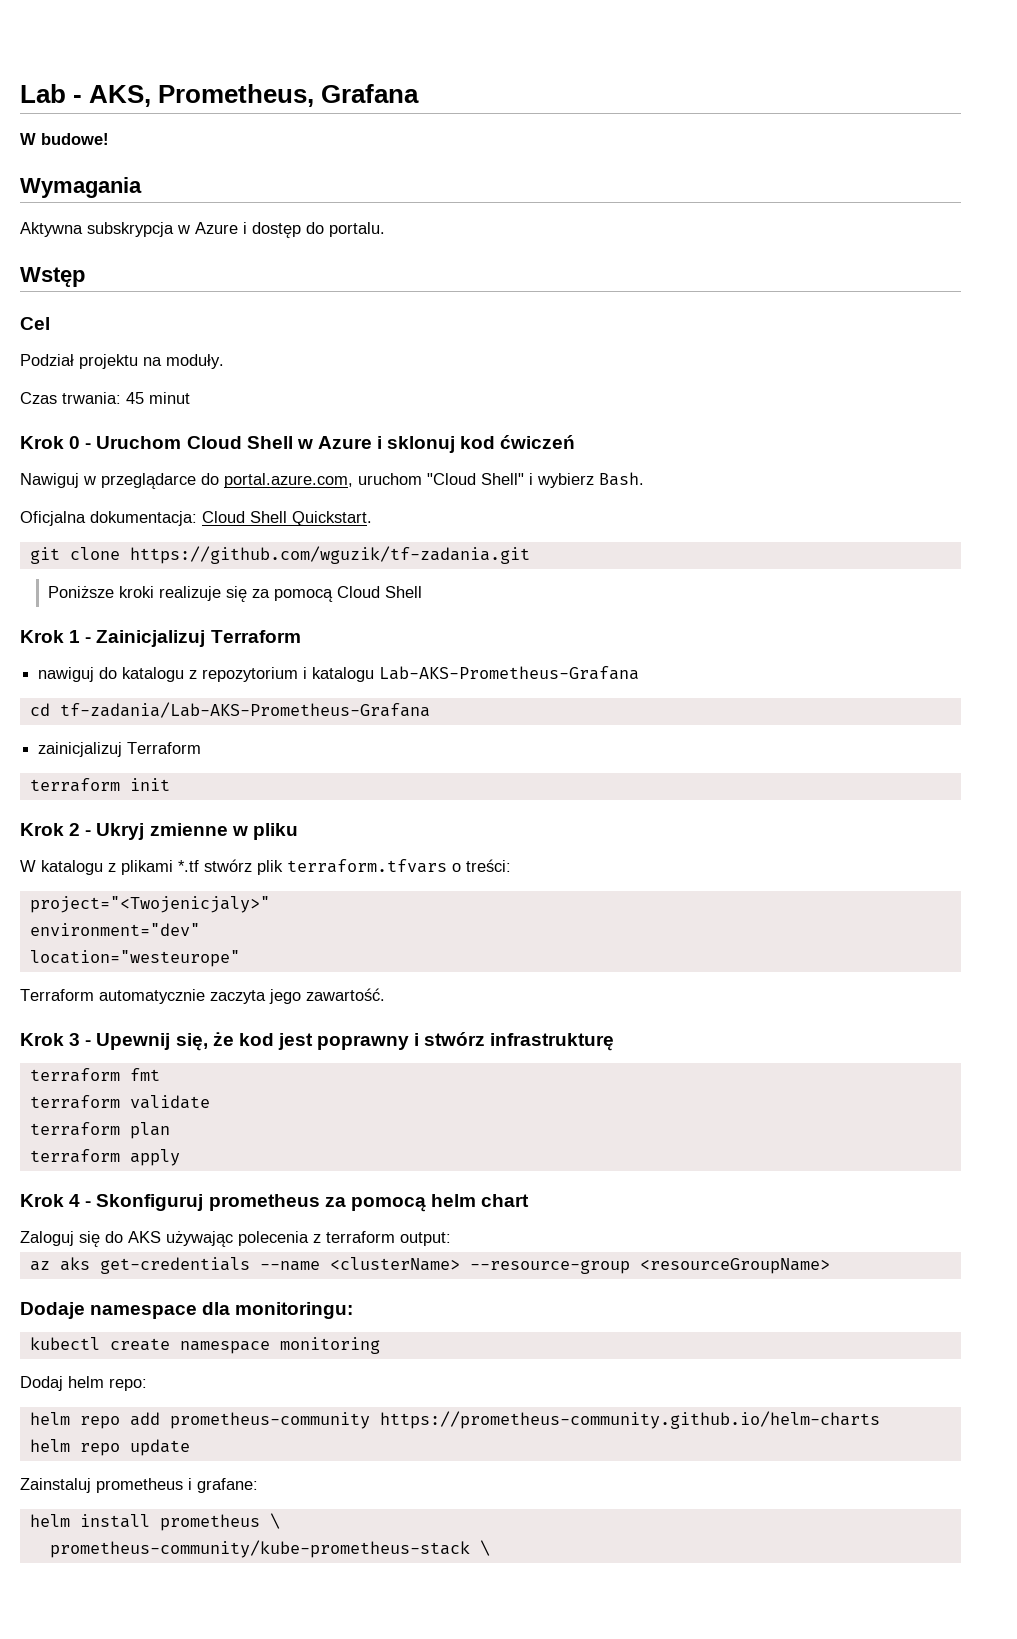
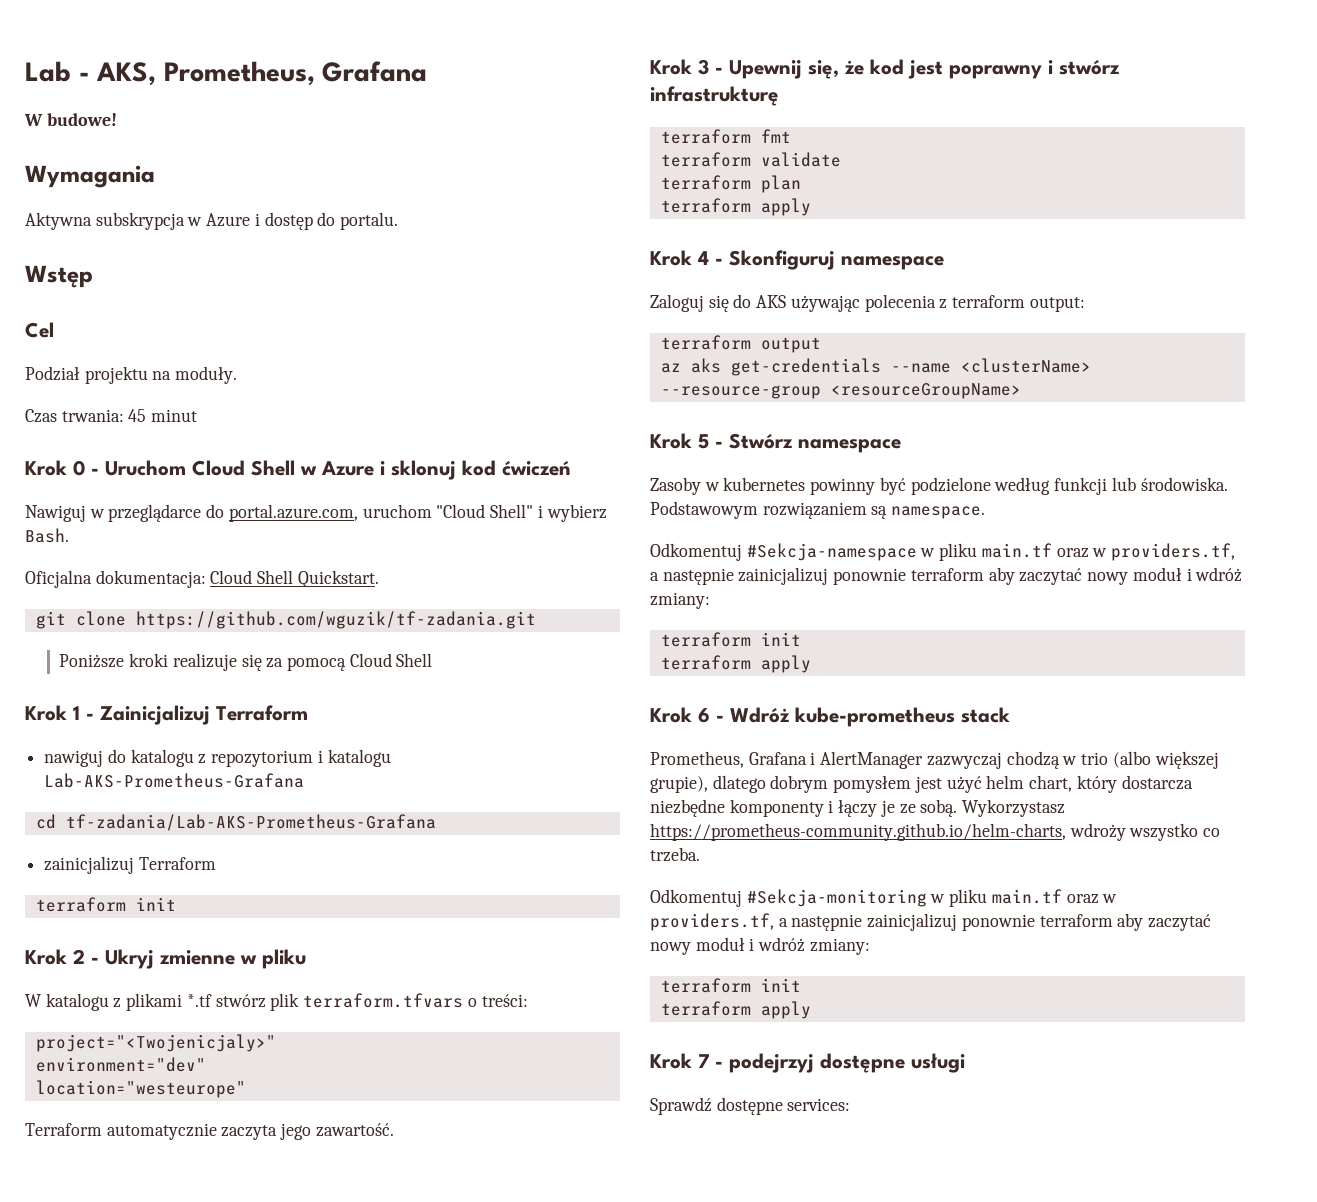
[208,1194,530,1212] prometheus za pomocą helm chart -> [841,256,944,270] namespace
(451, 1239) none -> [660,335,821,353] // terraform output
[20,1302,354,1319] [29,1337,380,1354] [20,1376,147,1391] [29,1411,880,1429] [29,1439,190,1456] [20,1478,258,1493] [29,1513,280,1531] [49,1540,490,1558] Dodaje namespace dla monitoringu: // kubectl create namespace monitoring // Dodaj helm repo: // helm repo add prometheus-community https://prometheus-community.github.io/helm-charts // helm repo update // Zainstaluj prometheus i grafane: // helm install prometheus \ // prometheus-community/kube-prometheus-stack \ -> [650,433,901,453] [650,477,1228,495] [650,501,986,519] [650,543,1236,561] [650,567,1243,585] [650,592,710,609] [660,632,801,647] [660,655,811,673] [650,707,1010,727] [650,751,1219,769] [650,775,1193,793] [650,799,1066,817] [650,823,1221,841] [650,847,700,862] [650,889,1118,907] [650,913,1212,931] [650,937,870,955] [660,978,801,993] [660,1001,811,1019] [650,1053,965,1073] [650,1097,851,1115] Krok 5 - Stwórz namespace // Zasoby w kubernetes powinny być podzielone według funkcji lub środowiska. Podstawowym rozwiązaniem są namespace. // Odkomentuj #Sekcja-namespace w pliku main.tf oraz w providers.tf, a następnie zainicjalizuj ponownie terraform aby zaczytać nowy moduł i wdróż zmiany: // terraform init // terraform apply // Krok 6 - Wdróż kube-prometheus stack // Prometheus, Grafana i AlertManager zazwyczaj chodzą w trio (albo większej grupie), dlatego dobrym pomysłem jest użyć helm chart, który dostarcza niezbędne komponenty i łączy je ze sobą. Wykorzystasz https://prometheus-community.github.io/helm-charts, wdroży wszystko co trzeba. // Odkomentuj #Sekcja-monitoring w pliku main.tf oraz w providers.tf, a następnie zainicjalizuj ponownie terraform aby zaczytać nowy moduł i wdróż zmiany: // terraform init // terraform apply // Krok 7 - podejrzyj dostępne usługi // Sprawdź dostępne services:

